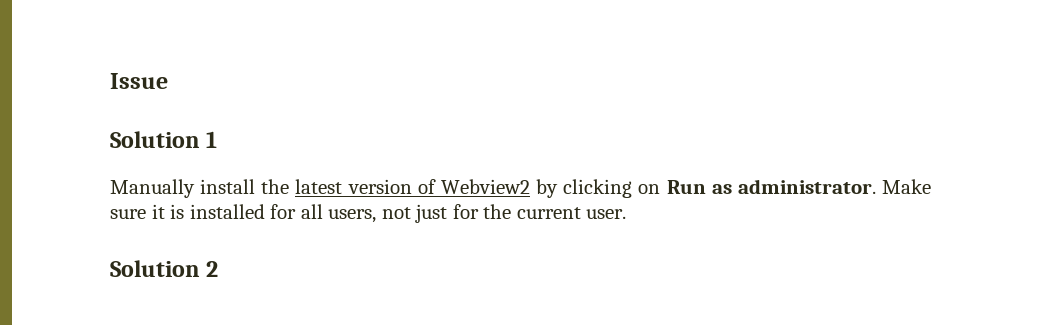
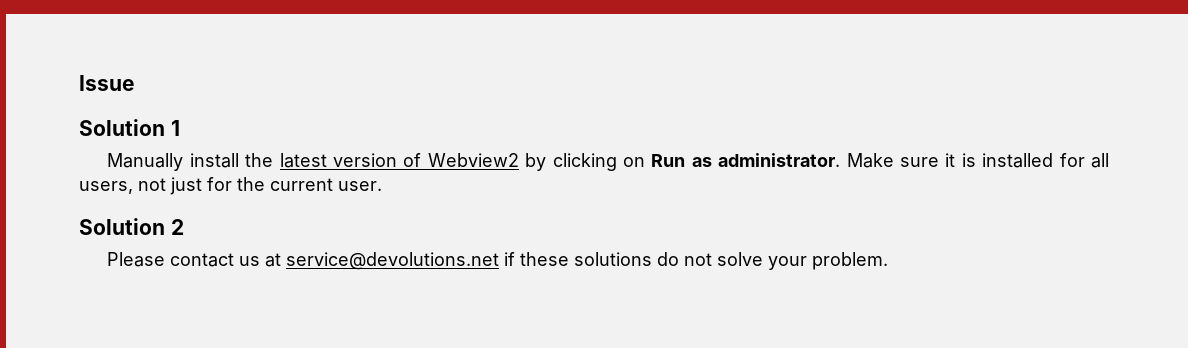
(219, 269) none -> [107,252,889,270] // Please contact us at service@devolutions.net if these solutions do not solve your problem.

